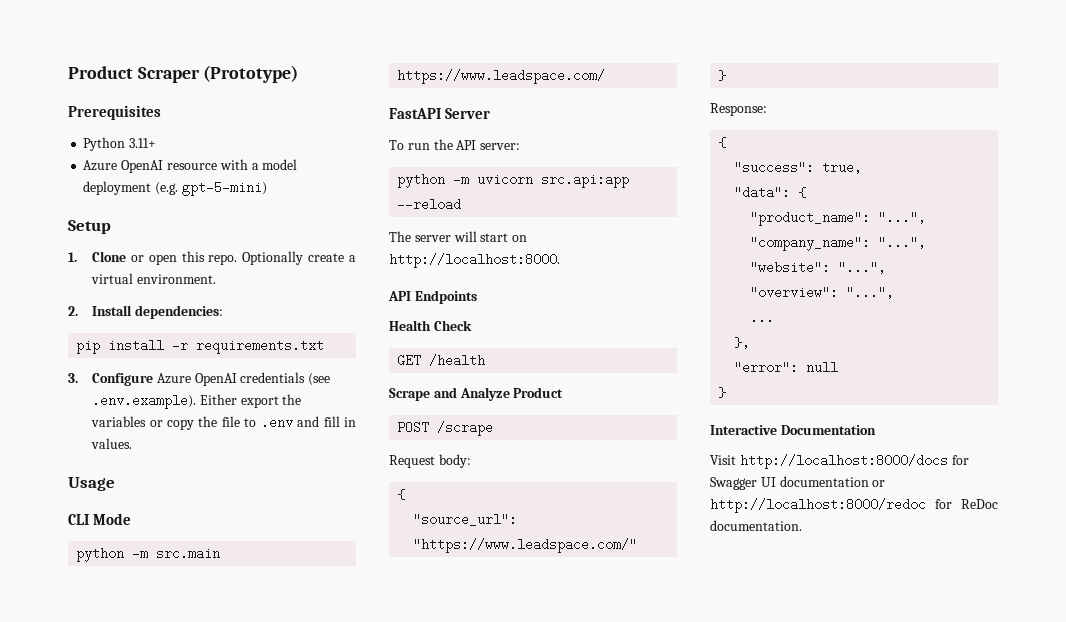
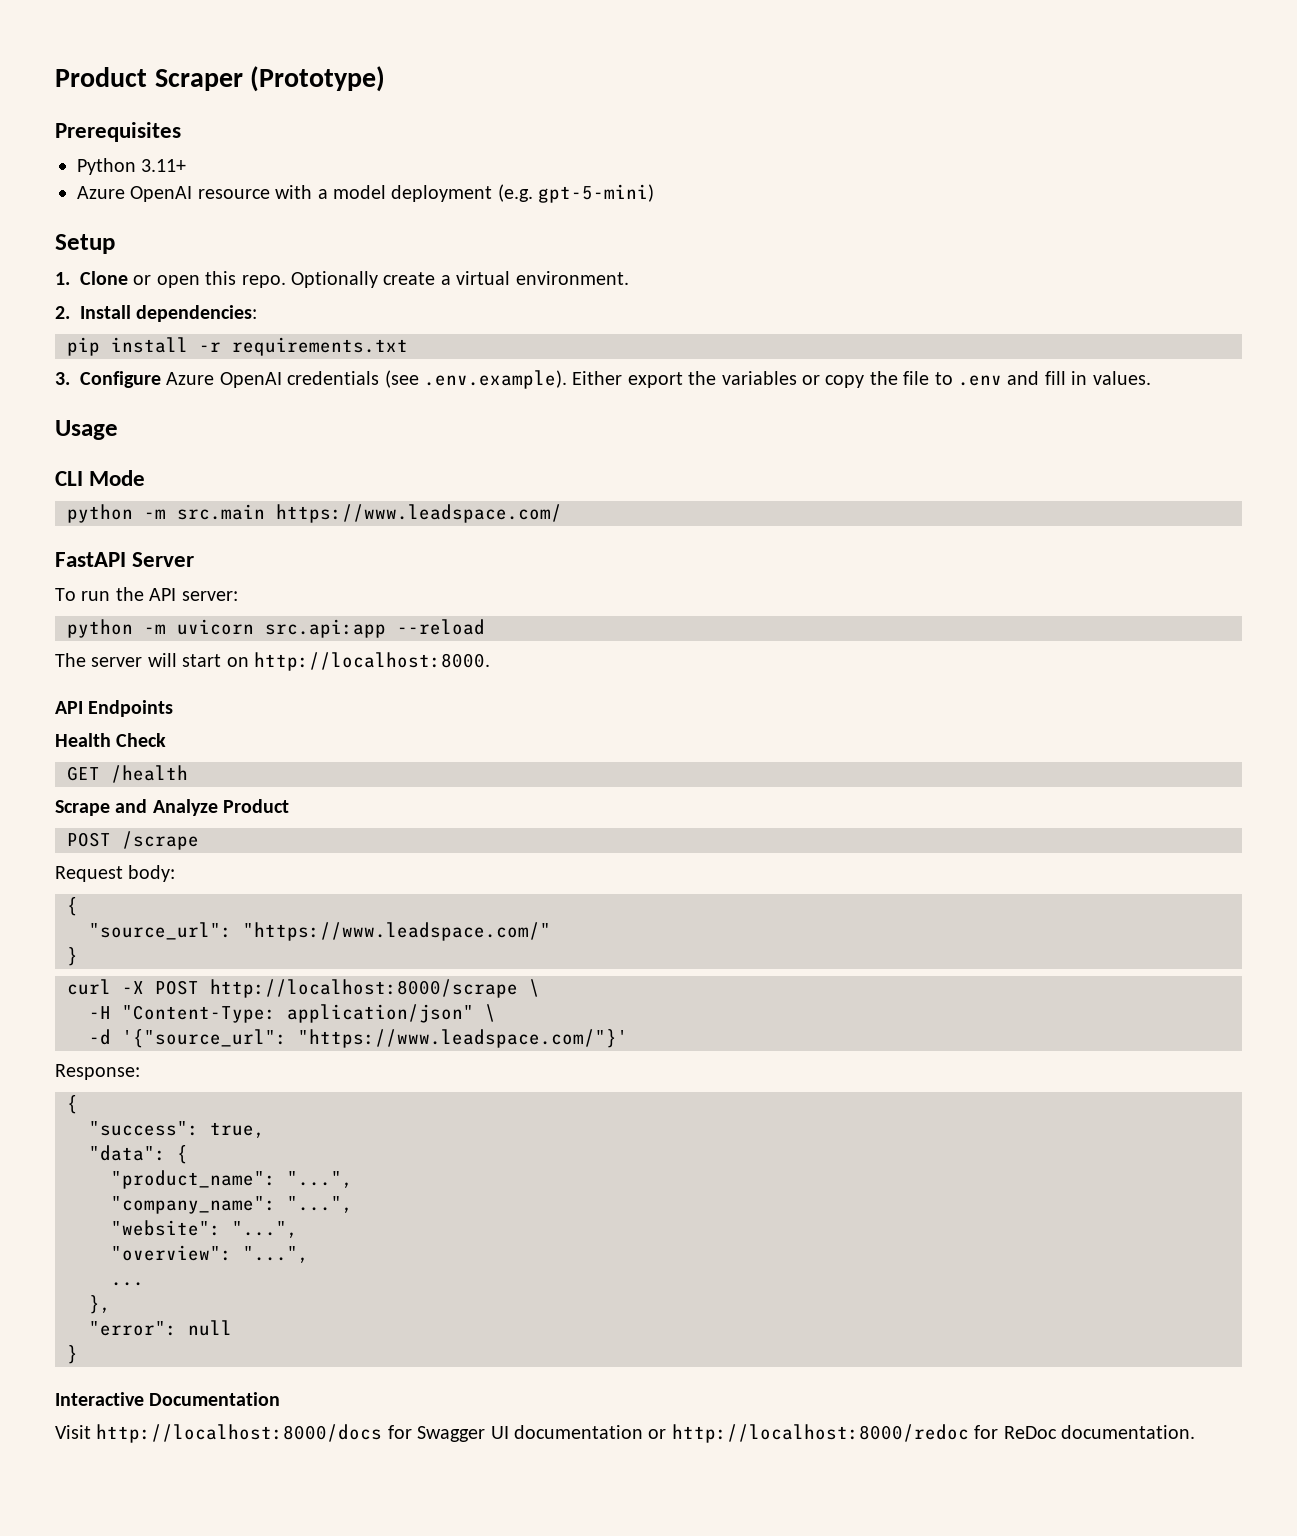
(727, 75) none -> [67,979,540,998] [89,1004,496,1023] [89,1029,628,1048] // curl -X POST http://localhost:8000/scrape \ // -H "Content-Type: application/json" \ // -d '{"source_url": "https://www.leadspace.com/"}'

